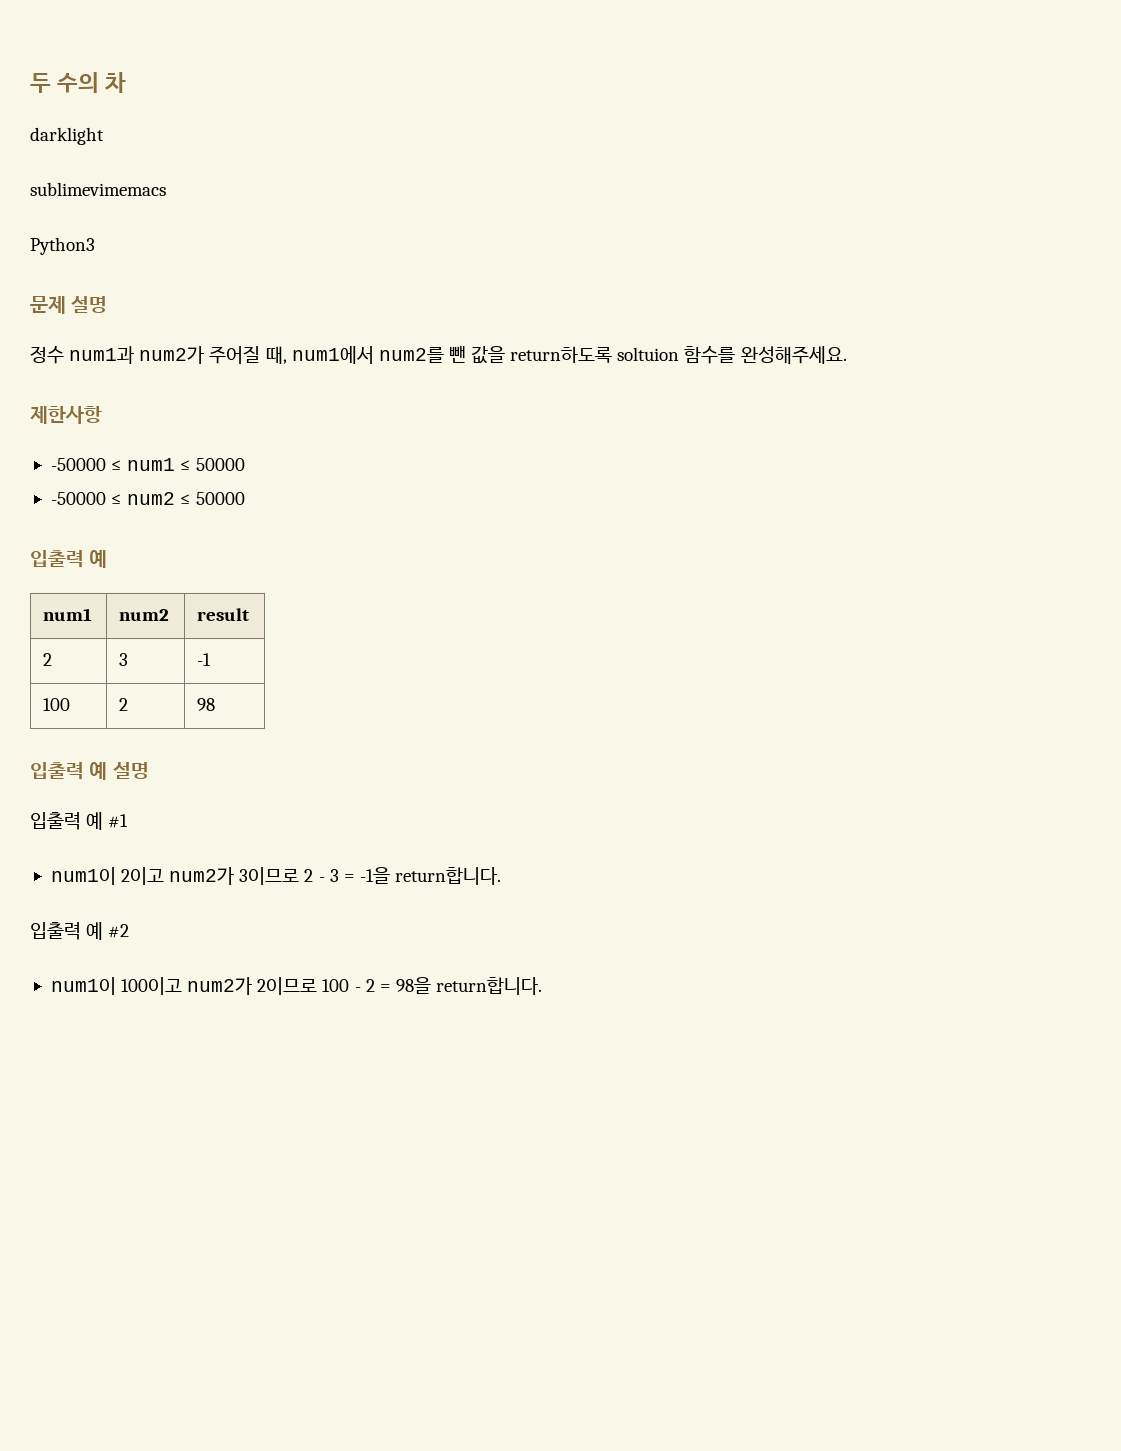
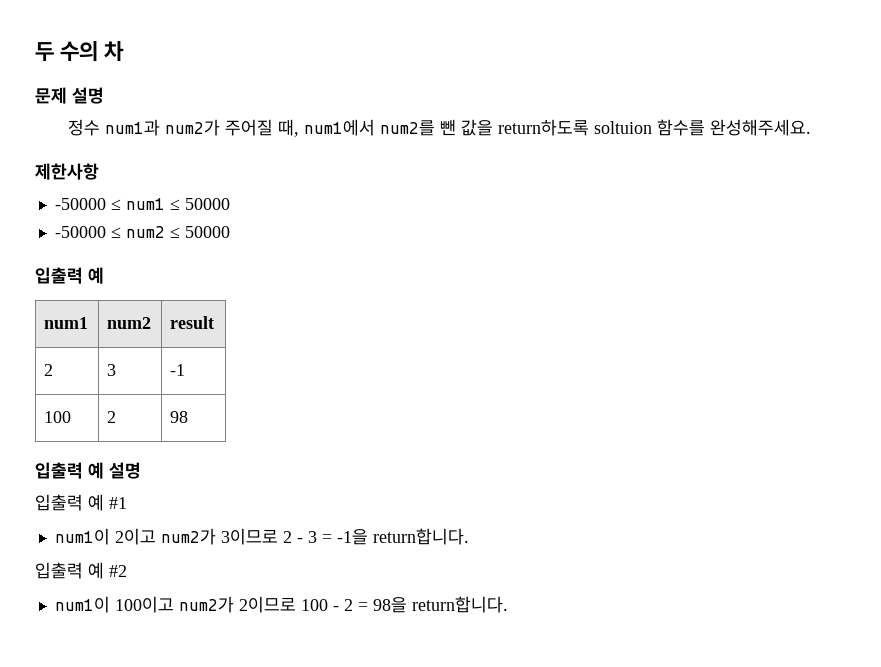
[30,127,104,145] [30,182,166,196] [30,237,95,255] // darklight // sublimevimemacs // Python3 -> (125, 51) none

